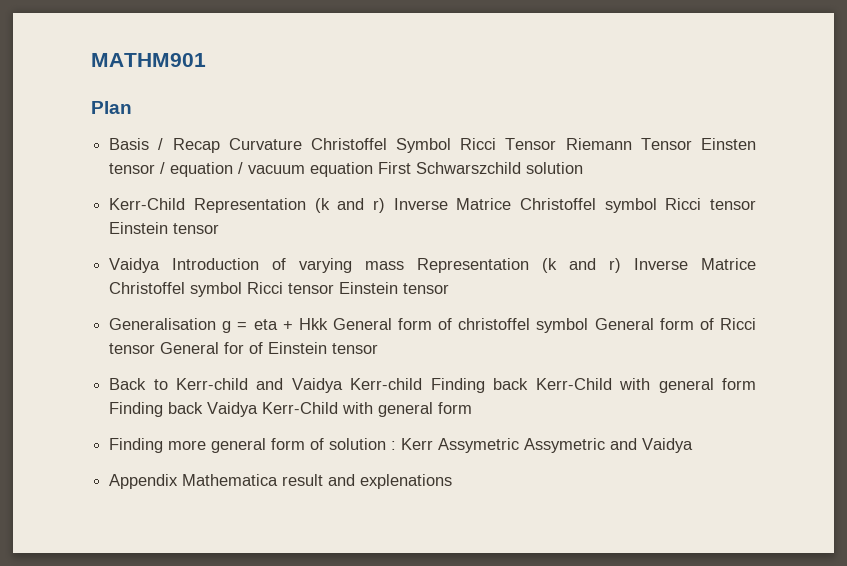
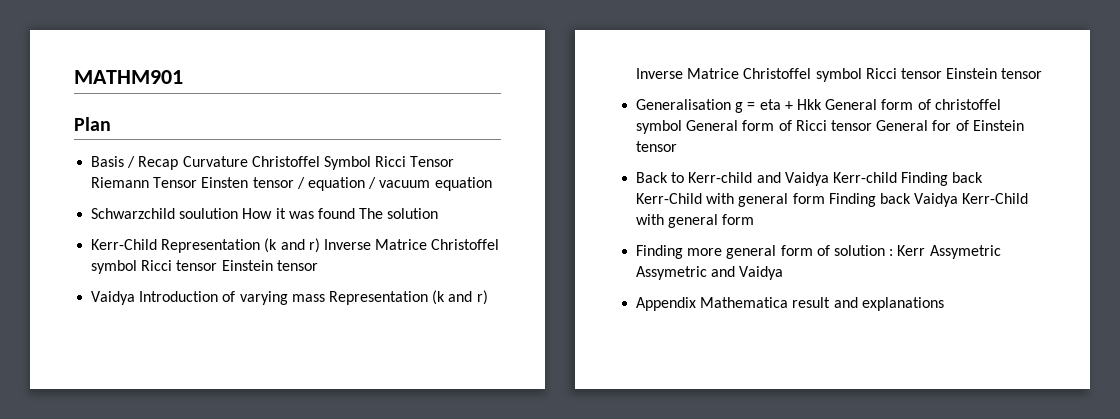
[378,162,522,174] First Schwarszchild -> [91,208,384,219] // Schwarzchild soulution How it was found The
[360,474,453,489] explenations -> [861,297,944,311] explanations

